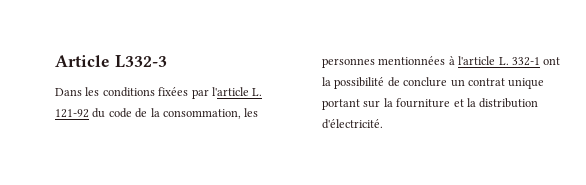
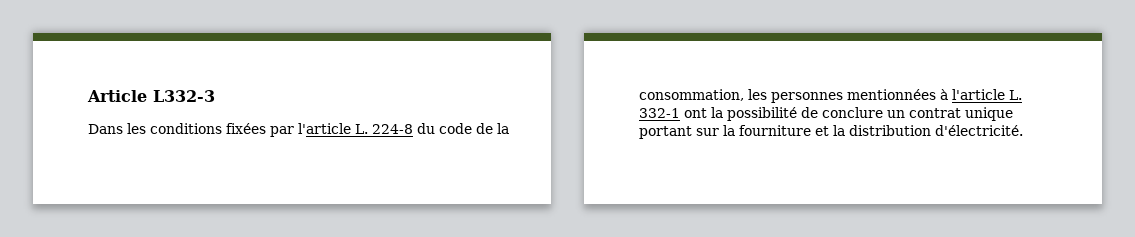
[55,109,89,118] 121-92 -> [372,124,413,134] 224-8

